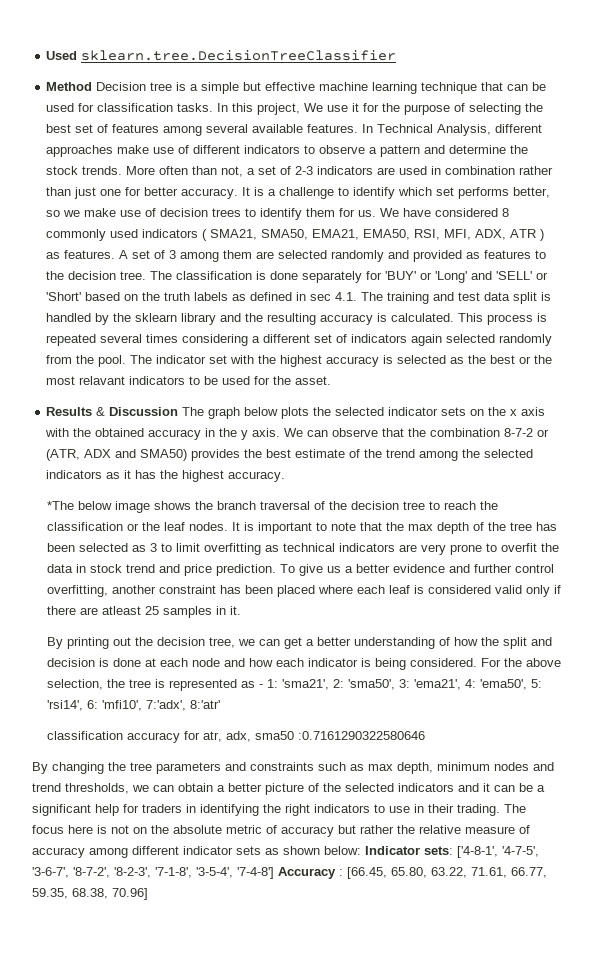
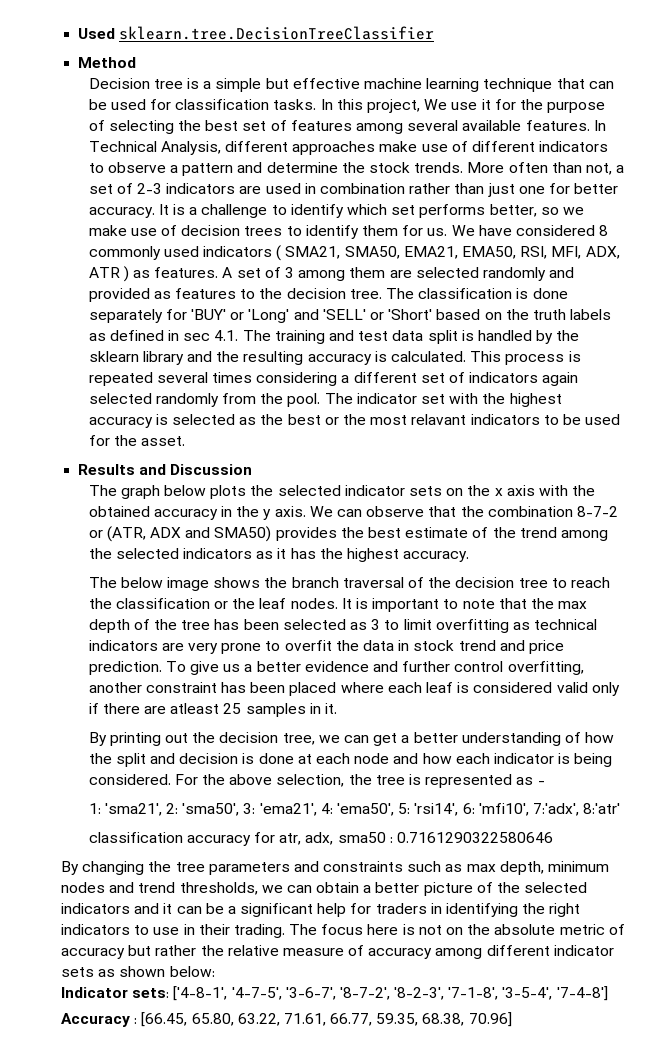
(93, 86) none -> (137, 62) //
[96,407,106,416] & -> [139,464,167,475] and
(179, 411) none -> (253, 469) //
[46,501,74,510] *The -> [88,577,117,588] The
(263, 686) none -> (545, 783) //
[297,731,425,740] :0.7161290322580646 -> [389,832,554,843] : 0.7161290322580646
(361, 850) none -> (215, 971) //
(274, 873) none -> (608, 993) //

